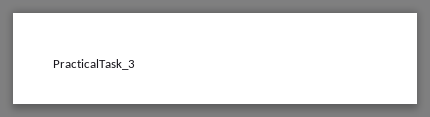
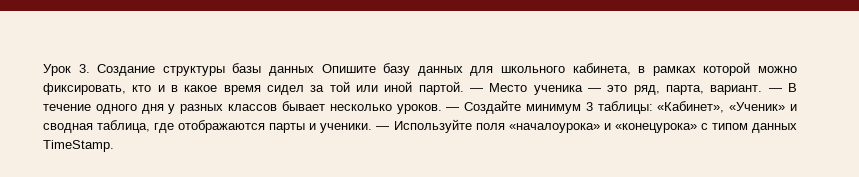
[53,59,135,70] PracticalTask_3 -> [43,62,798,76] [43,81,798,95] [43,100,797,114] [43,119,798,133] [43,140,114,152] Урок 3. Создание структуры базы данных Опишите базу данных для школьного кабинета, в рамках которой можно фиксировать, кто и в какое время сидел за той или иной партой. — Место ученика — это ряд, парта, вариант. — В течение одного дня у разных классов бывает несколько уроков. — Создайте минимум 3 таблицы: «Кабинет», «Ученик» и сводная таблица, где отображаются парты и ученики. — Используйте поля «началоурока» и «конецурока» с типом данных TimeStamp.

